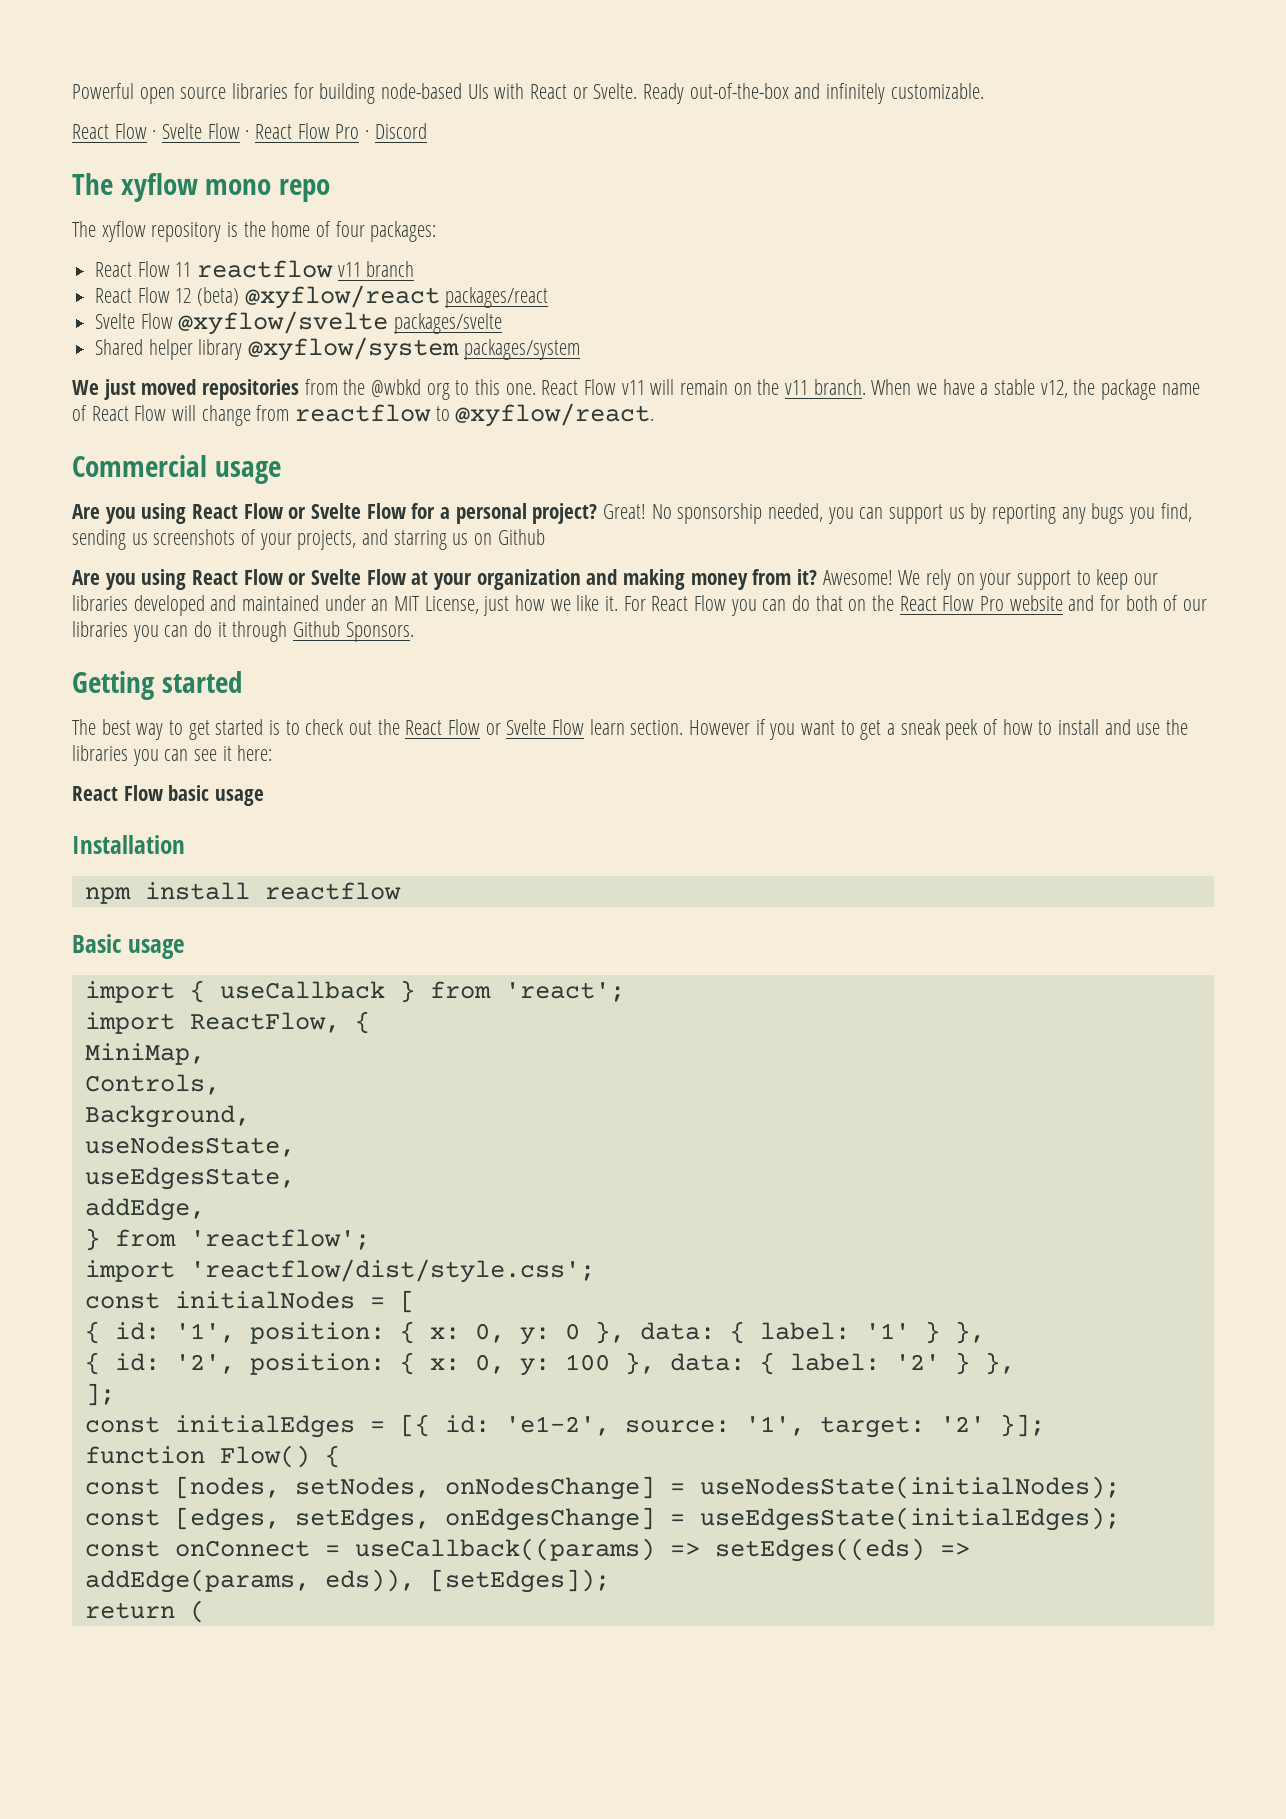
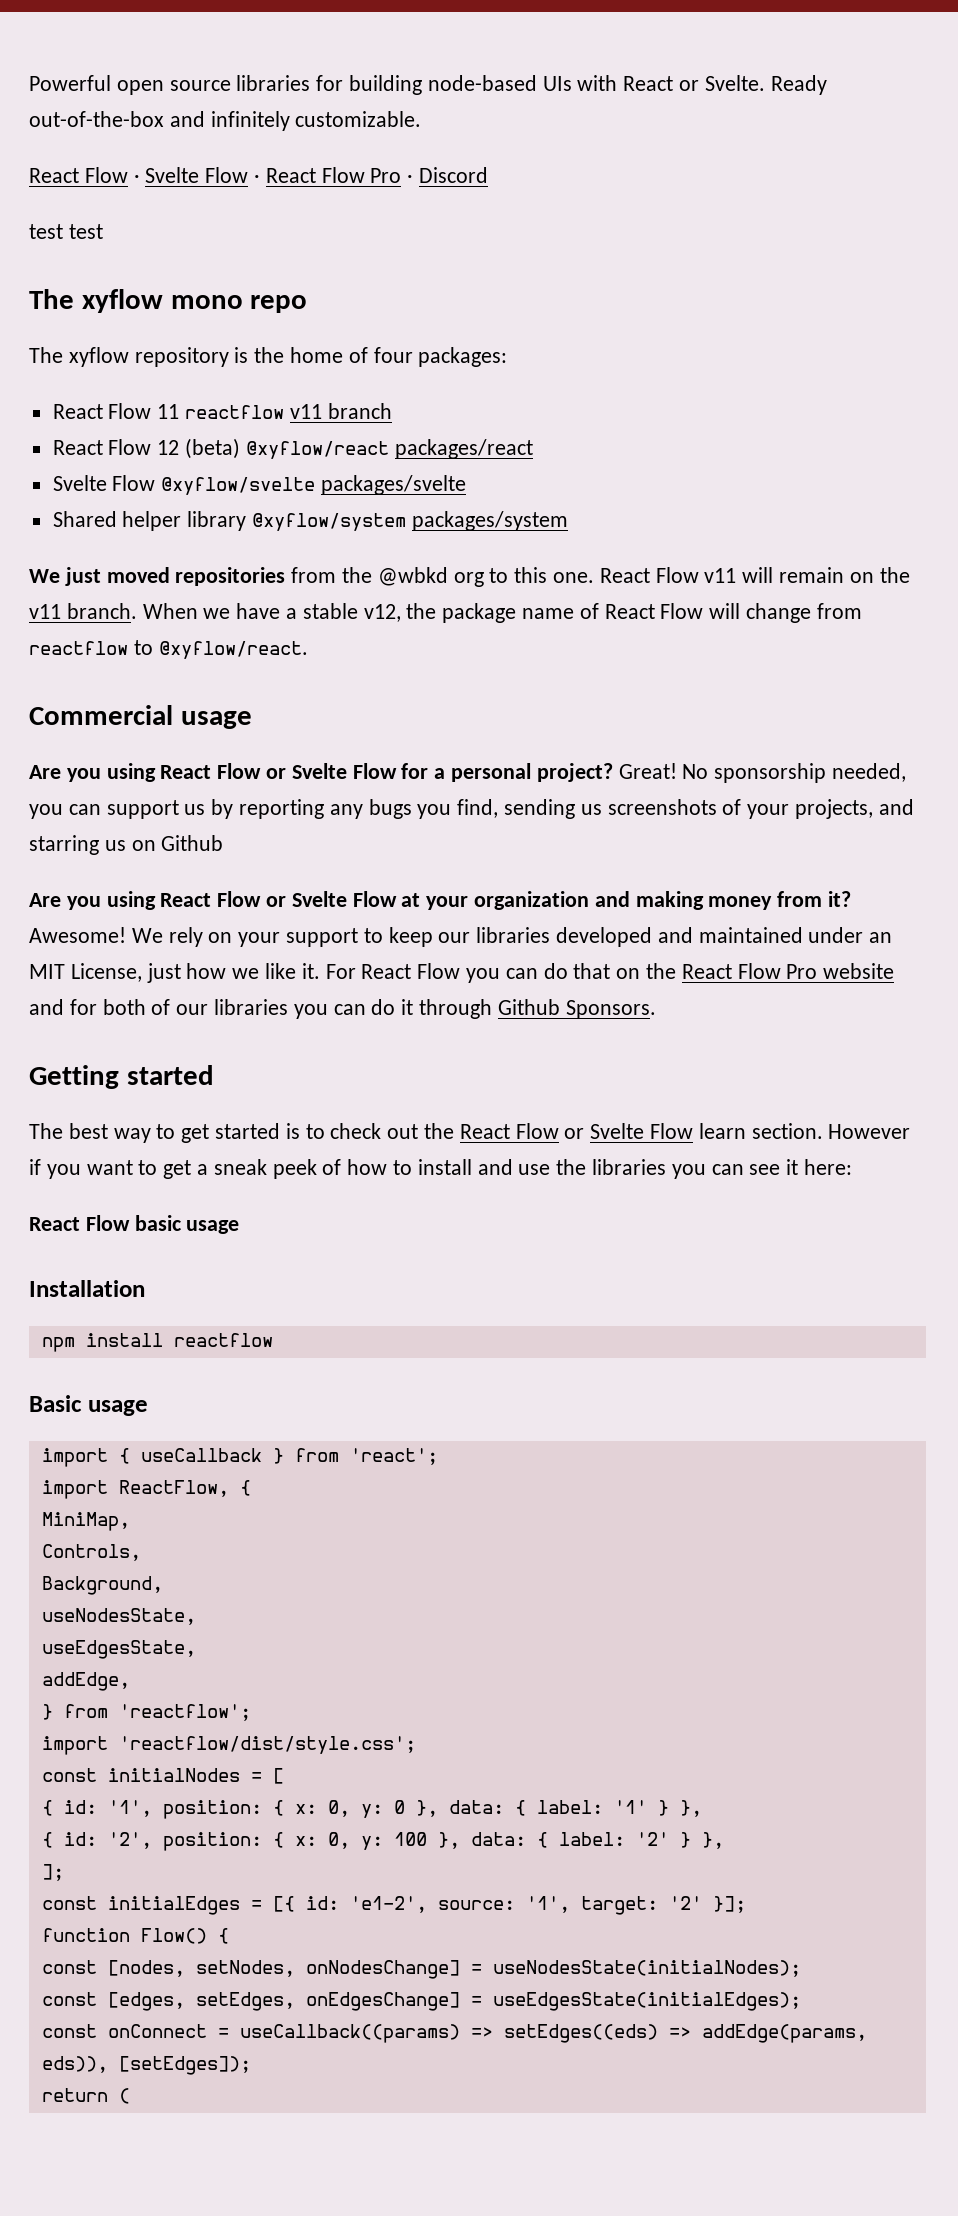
(427, 131) none -> [29,224,103,239] // test test

